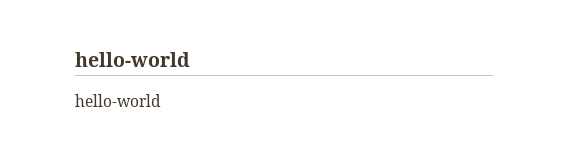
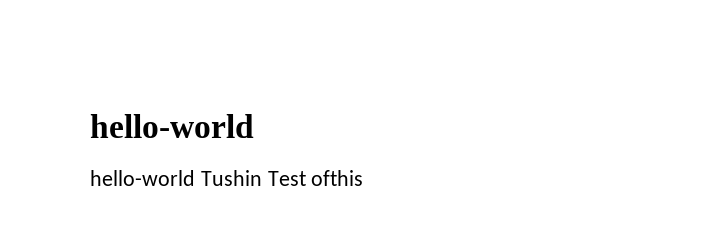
(161, 100) none -> [200,170,364,186] Tushin Test ofthis

